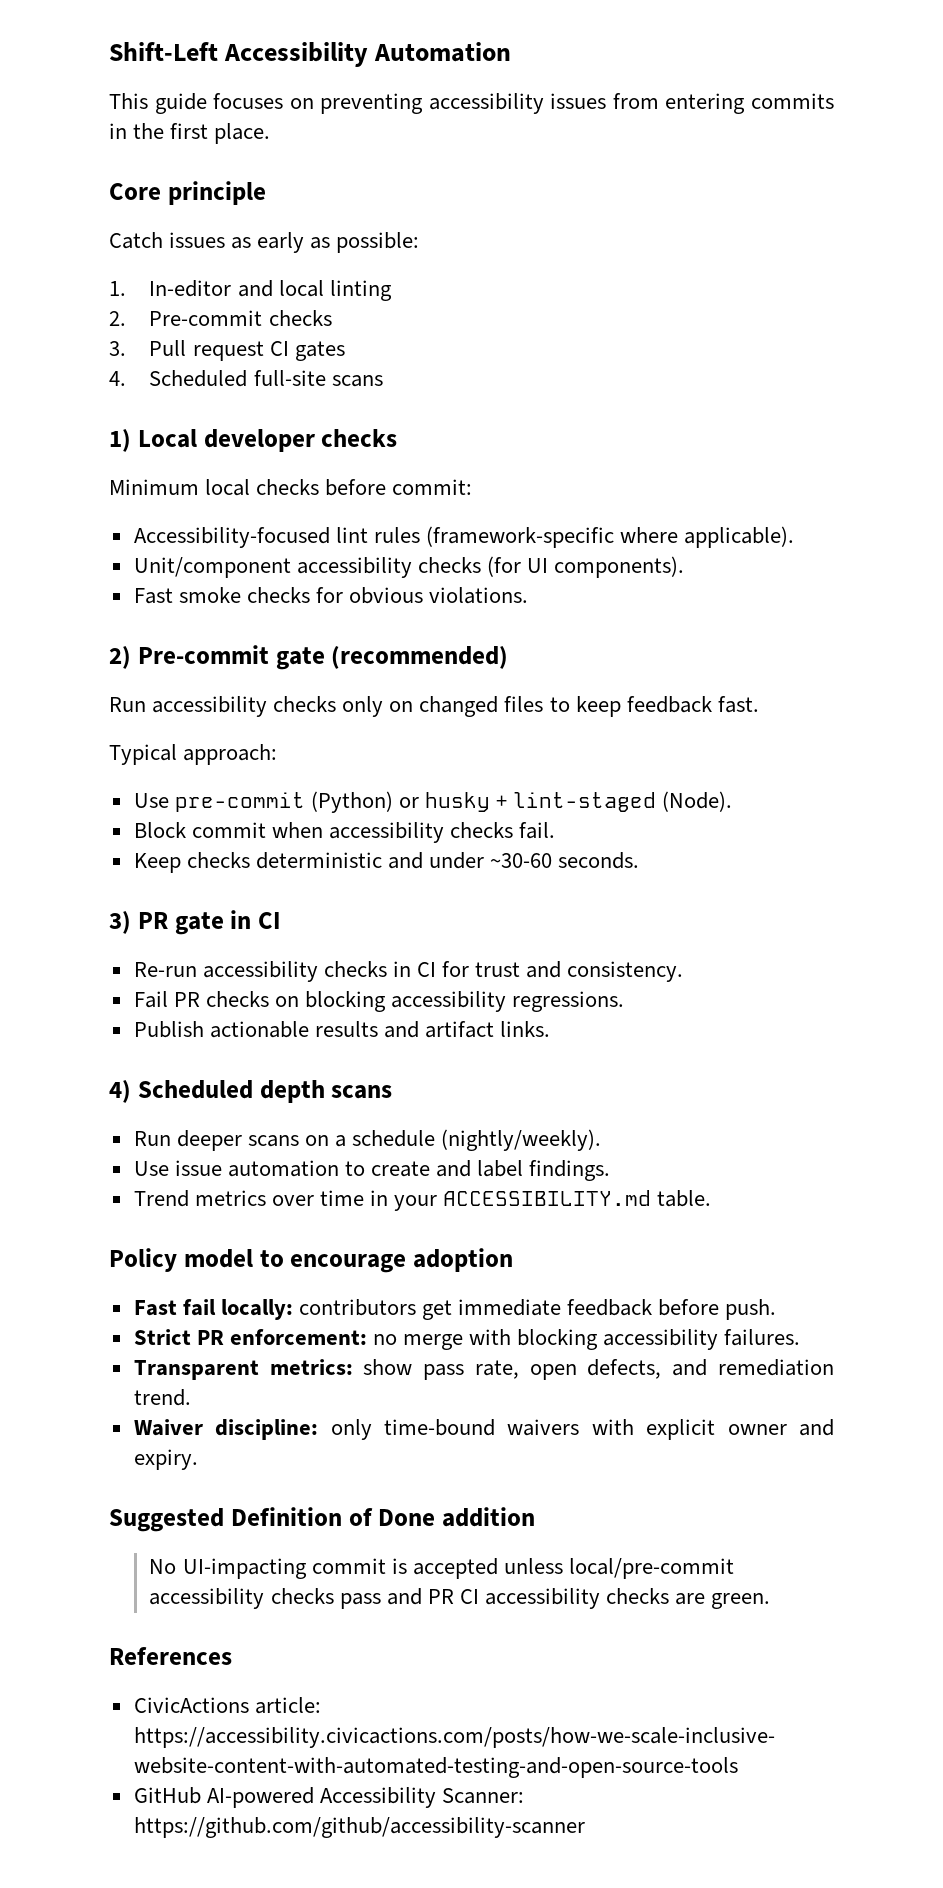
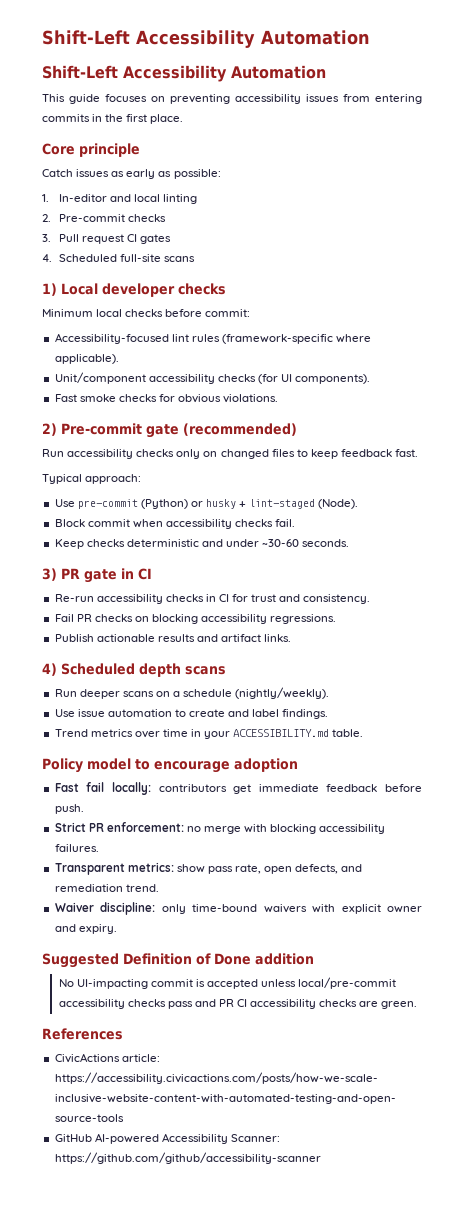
[109,42,512,67] Shift-Left Accessibility Automation -> [42,30,370,48] [42,65,326,82] Shift-Left Accessibility Automation // Shift-Left Accessibility Automation

